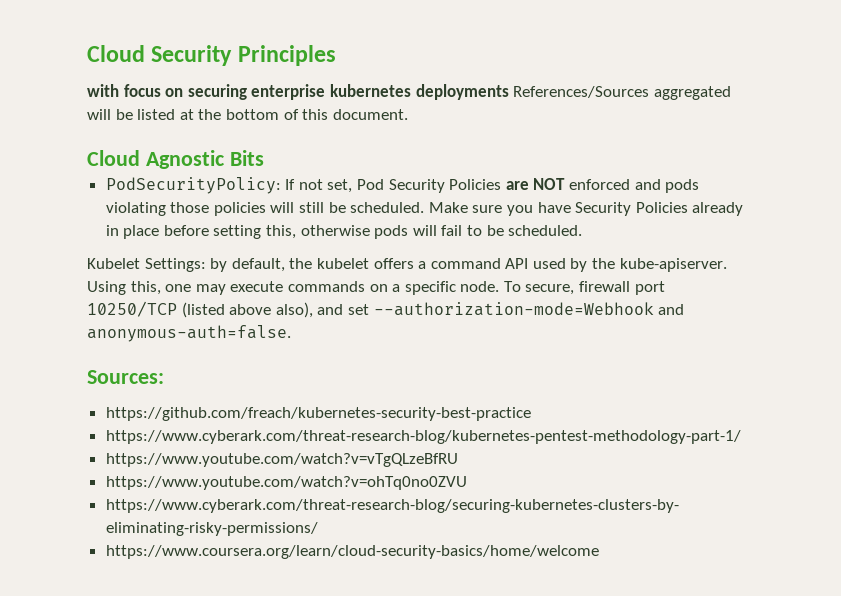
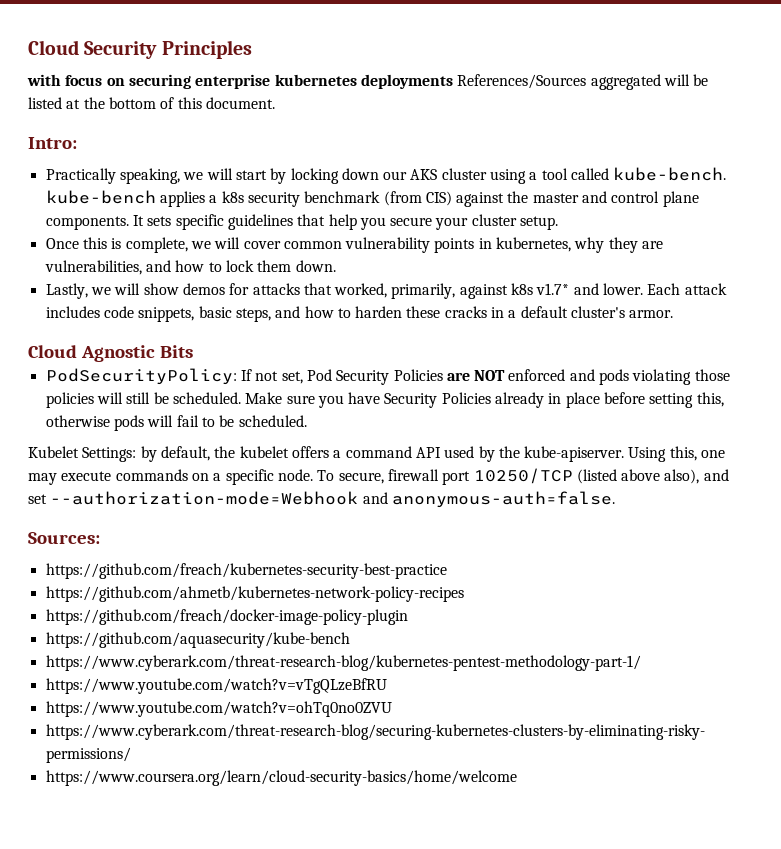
(408, 114) none -> [28,137,77,149] [45,167,727,184] [45,190,699,207] [45,214,559,230] [45,237,664,253] [44,260,336,275] [45,283,727,299] [45,306,674,322] // Intro: // Practically speaking, we will start by locking down our AKS cluster using a tool called kube-bench. kube-bench applies a k8s security benchmark (from CIS) against the master and control plane components. It sets specific guidelines that help you secure your cluster setup. // Once this is complete, we will cover common vulnerability points in kubernetes, why they are vulnerabilities, and how to lock them down. // Lastly, we will show demos for attacks that worked, primarily, against k8s v1.7* and lower. Each attack includes code snippets, basic steps, and how to harden these cracks in a default cluster's armor.
(531, 414) none -> [45,586,464,602] [45,609,408,625] [45,632,350,648] // https://github.com/ahmetb/kubernetes-network-policy-recipes // https://github.com/freach/docker-image-policy-plugin // https://github.com/aquasecurity/kube-bench

